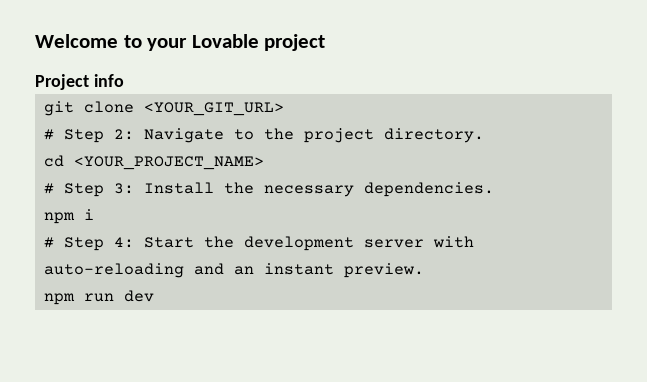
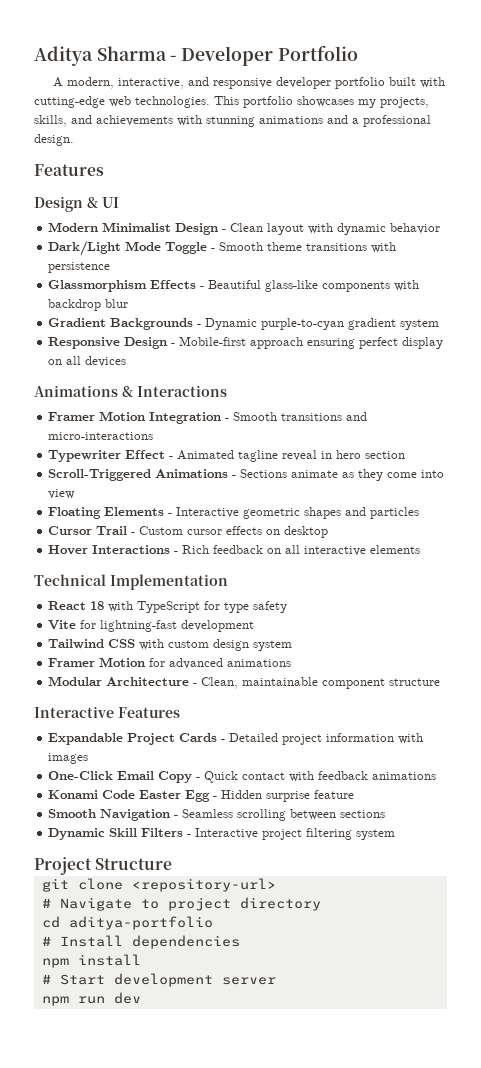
[35,34,326,51] [35,74,124,90] Welcome to your Lovable project // Project info -> [34,45,358,66] [52,77,445,89] [34,96,429,108] [34,115,431,127] [34,134,74,146] [34,164,104,176] [34,196,119,212] [48,222,441,235] [48,241,397,256] [48,262,111,273] [48,280,420,292] [48,299,129,311] [48,318,440,330] [48,336,444,349] [48,356,127,367] [34,385,227,397] [48,411,368,424] [48,432,154,440] [48,450,406,462] [48,469,445,481] [48,489,76,499] [48,507,420,519] [48,526,329,538] [48,545,421,556] [34,574,228,590] [48,601,288,613] [48,620,255,632] [48,639,293,651] [48,657,292,669] [48,676,441,689] [34,706,180,718] [48,733,424,745] [48,753,89,764] [48,771,437,783] [48,790,355,802] [48,809,386,821] [48,828,396,840] [34,857,173,875] Aditya Sharma - Developer Portfolio // A modern, interactive, and responsive developer portfolio built with cutting-edge web technologies. This portfolio showcases my projects, skills, and achievements with stunning animations and a professional design. // Features // Design & UI // Modern Minimalist Design - Clean layout with dynamic behavior // Dark/Light Mode Toggle - Smooth theme transitions with persistence // Glassmorphism Effects - Beautiful glass-like components with backdrop blur // Gradient Backgrounds - Dynamic purple-to-cyan gradient system // Responsive Design - Mobile-first approach ensuring perfect display on all devices // Animations & Interactions // Framer Motion Integration - Smooth transitions and micro-interactions // Typewriter Effect - Animated tagline reveal in hero section // Scroll-Triggered Animations - Sections animate as they come into view // Floating Elements - Interactive geometric shapes and particles // Cursor Trail - Custom cursor effects on desktop // Hover Interactions - Rich feedback on all interactive elements // Technical Implementation // React 18 with TypeScript for type safety // Vite for lightning-fast development // Tailwind CSS with custom design system // Framer Motion for advanced animations // Modular Architecture - Clean, maintainable component structure // Interactive Features // Expandable Project Cards - Detailed project information with images // One-Click Email Copy - Quick contact with feedback animations // Konami Code Easter Egg - Hidden surprise feature // Smooth Navigation - Seamless scrolling between sections // Dynamic Skill Filters - Interactive project filtering system // Project Structure
[143,102,284,116] [43,128,484,143] <YOUR_GIT_URL> // # Step 2: Navigate to the project directory. -> [131,878,276,892] [41,897,321,911] <repository-url> // # Navigate to project directory
[73,156,264,170] [43,182,494,197] [43,209,94,224] [43,236,474,251] [43,263,424,278] <YOUR_PROJECT_NAME> // # Step 3: Install the necessary dependencies. // npm i // # Step 4: Start the development server with auto-reloading and an instant preview. -> [68,916,213,930] [41,935,240,949] [41,954,141,968] [41,973,276,987] aditya-portfolio // # Install dependencies // npm install // # Start development server

